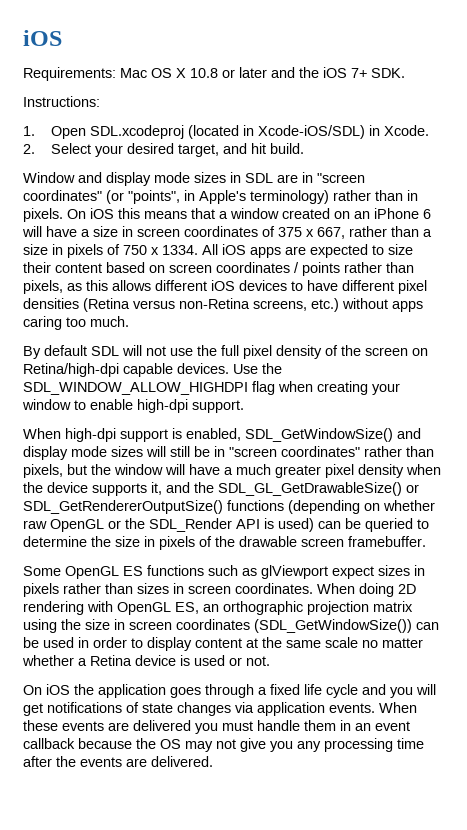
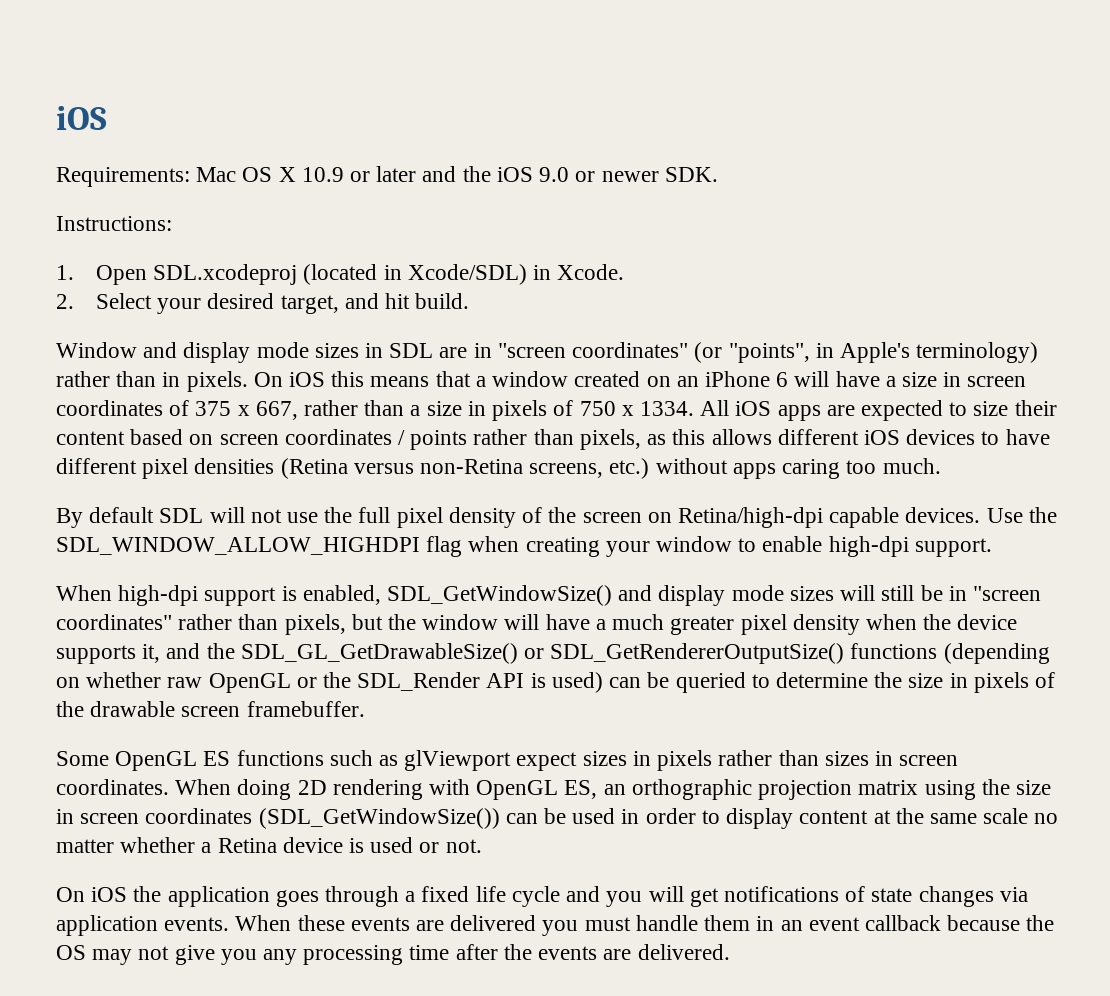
[190,68,218,78] 10.8 -> [301,167,344,182] 10.9
[351,68,367,78] 7+ -> [539,167,659,182] 9.0 or newer
[258,125,366,139] Xcode-iOS/SDL) -> [407,264,527,285] Xcode/SDL)

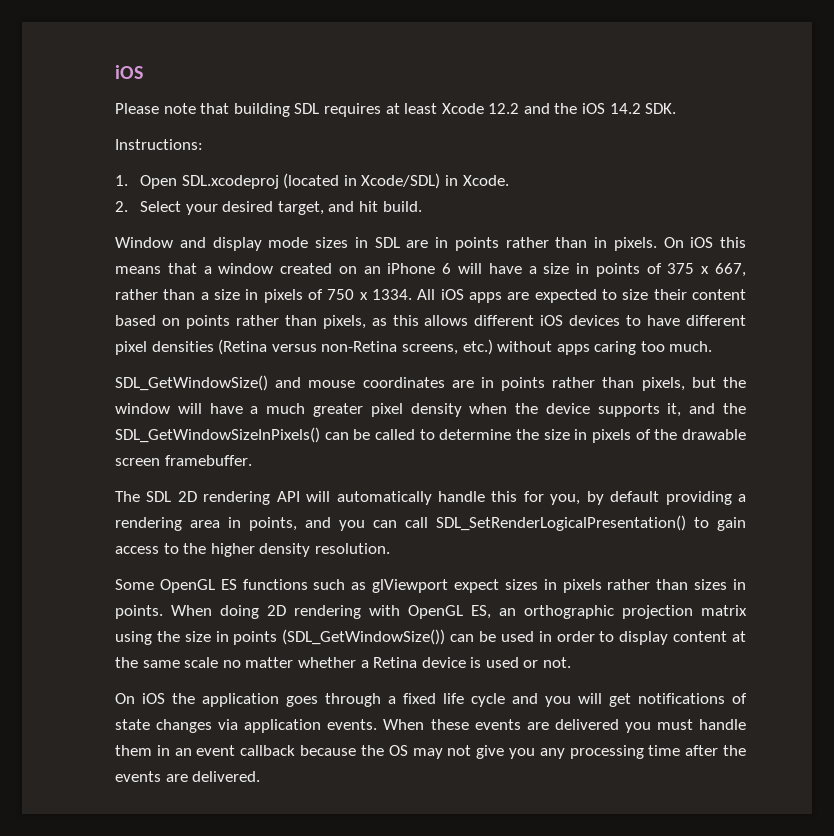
[56,166,659,187] Requirements: Mac OS X 10.9 or later and the iOS 9.0 or newer -> [115,103,641,117] Please note that building SDL requires at least Xcode 12.2 and the iOS 14.2
[497,342,1039,363] "screen coordinates" (or "points", in Apple's terminology) -> [454,237,499,251] points
[967,376,1027,387] [56,400,163,416] screen coordinates -> [595,263,640,277] points
[219,429,406,445] screen coordinates / -> (180, 322) none
[56,507,1057,528] [56,536,992,557] [56,585,1041,606] [56,614,172,630] By default SDL will not use the full pixel density of the screen on Retina/high-dpi capable devices. Use the SDL_WINDOW_ALLOW_HIGHDPI flag when creating your window to enable high-dpi support. // When high-dpi support is enabled, SDL_GetWindowSize() and display mode sizes will still be in "screen coordinates" -> [115,375,546,391] SDL_GetWindowSize() and mouse coordinates are in points
[240,643,1050,664] [56,672,746,693] SDL_GL_GetDrawableSize() or SDL_GetRendererOutputSize() functions (depending on whether raw OpenGL or the SDL_Render API is used) can be queried -> [115,427,415,443] SDL_GetWindowSizeInPixels() can be called
(365, 709) none -> [115,491,747,505] [115,515,746,531] [115,543,390,557] // The SDL 2D rendering API will automatically handle this for you, by default providing a rendering area in points, and you can call SDL_SetRenderLogicalPresentation() to gain access to the higher density resolution.
[899,755,959,766] [56,779,169,795] screen coordinates. -> [115,605,163,619] points.
[80,808,253,824] screen coordinates -> [233,631,278,645] points

